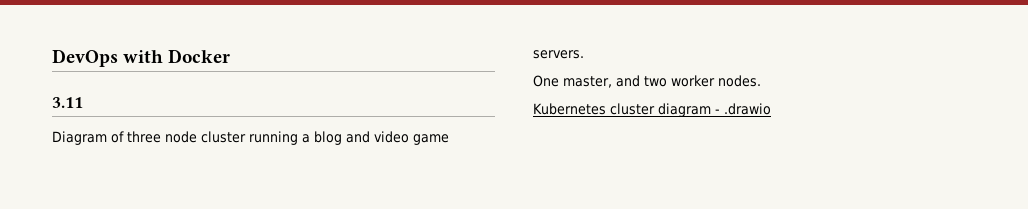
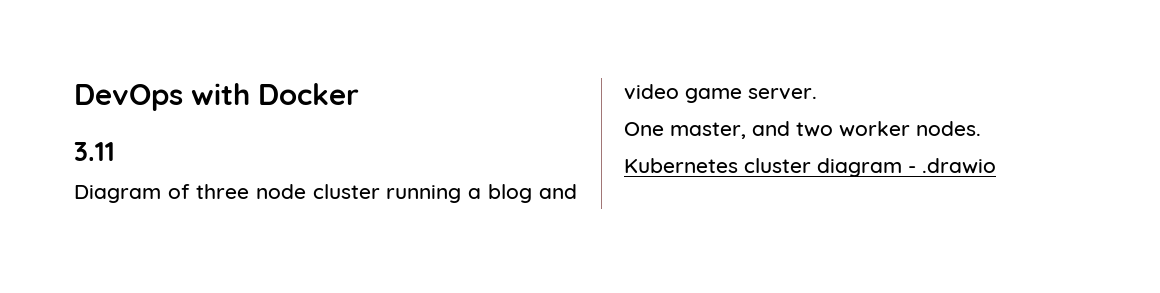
[533,50,584,59] servers. -> [748,88,817,100] server.

